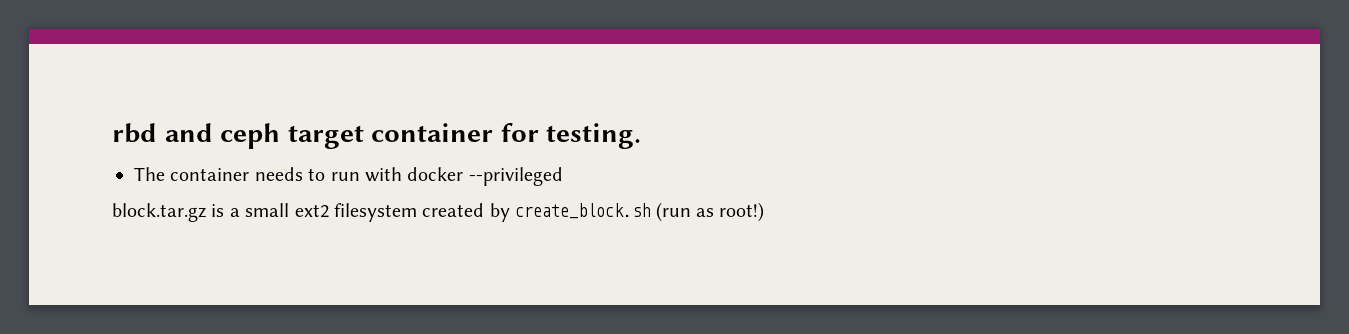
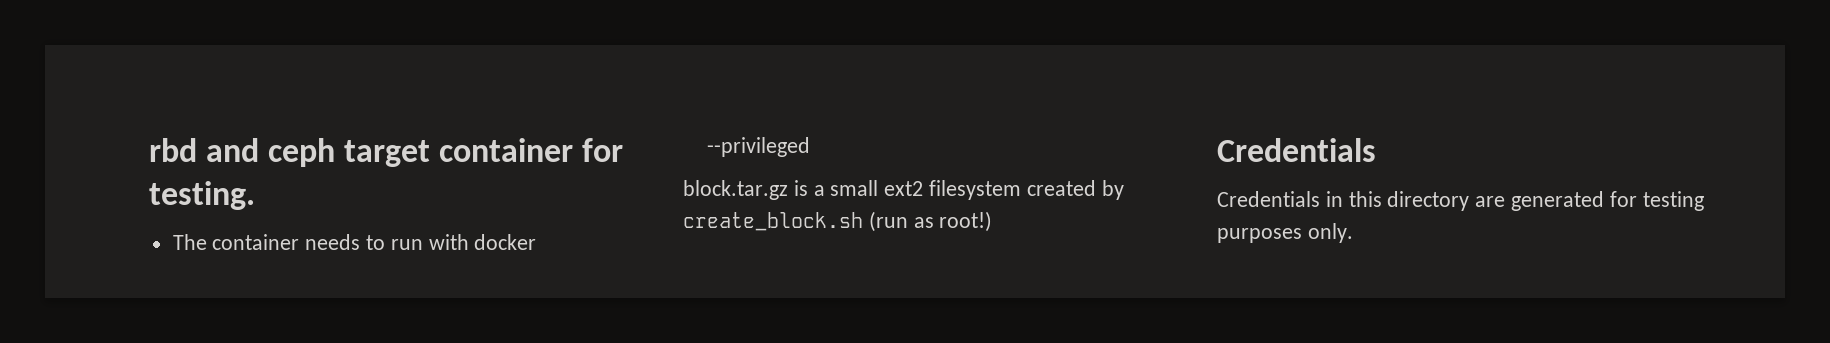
(765, 212) none -> [1217,138,1376,162] [1217,191,1704,211] [1217,223,1353,243] // Credentials // Credentials in this directory are generated for testing purposes only.

